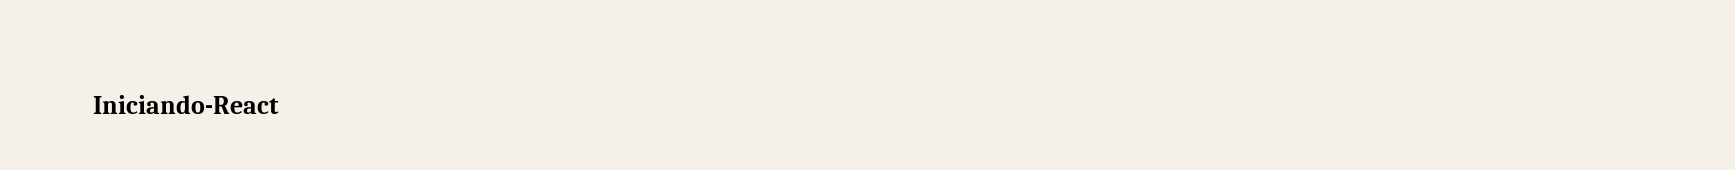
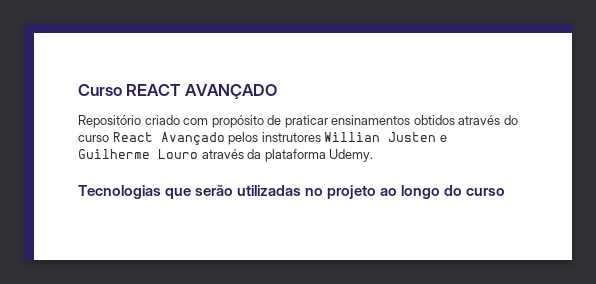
[93,95,279,114] Iniciando-React -> [78,84,277,99] [78,115,518,128] [78,132,447,145] [78,149,374,162] [78,185,506,199] Curso REACT AVANÇADO // Repositório criado com propósito de praticar ensinamentos obtidos através do curso React Avançado pelos instrutores Willian Justen e Guilherme Louro através da plataforma Udemy. // Tecnologias que serão utilizadas no projeto ao longo do curso

